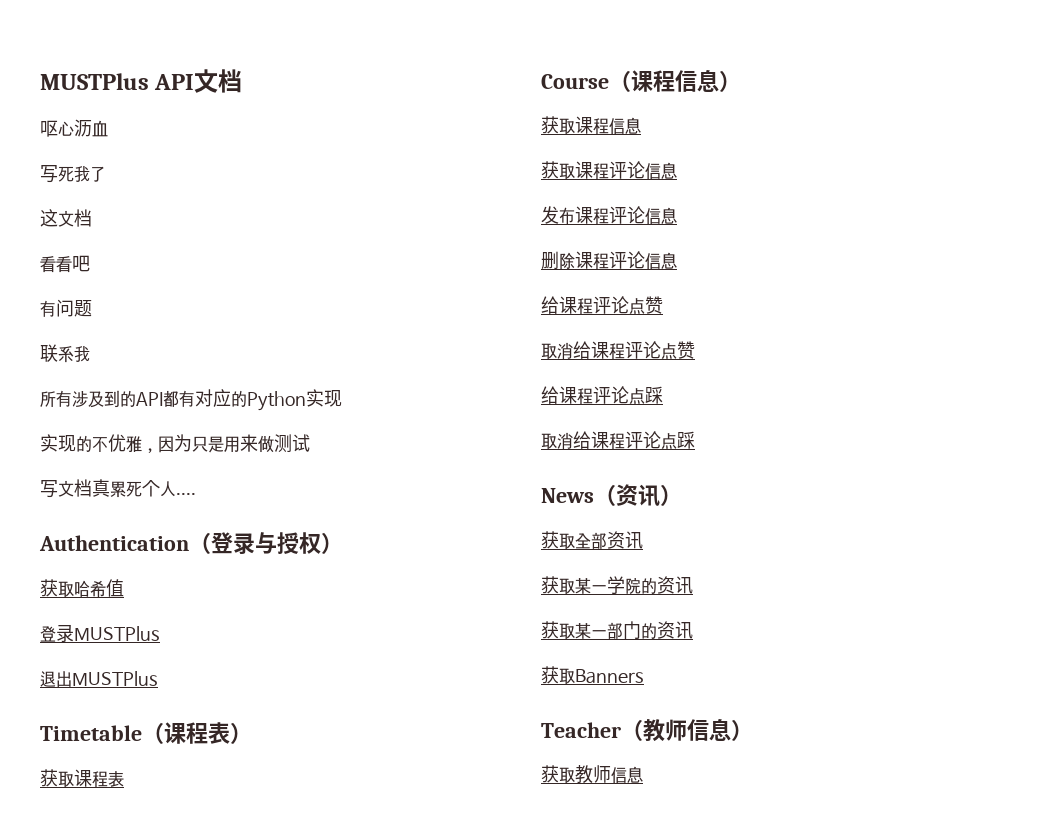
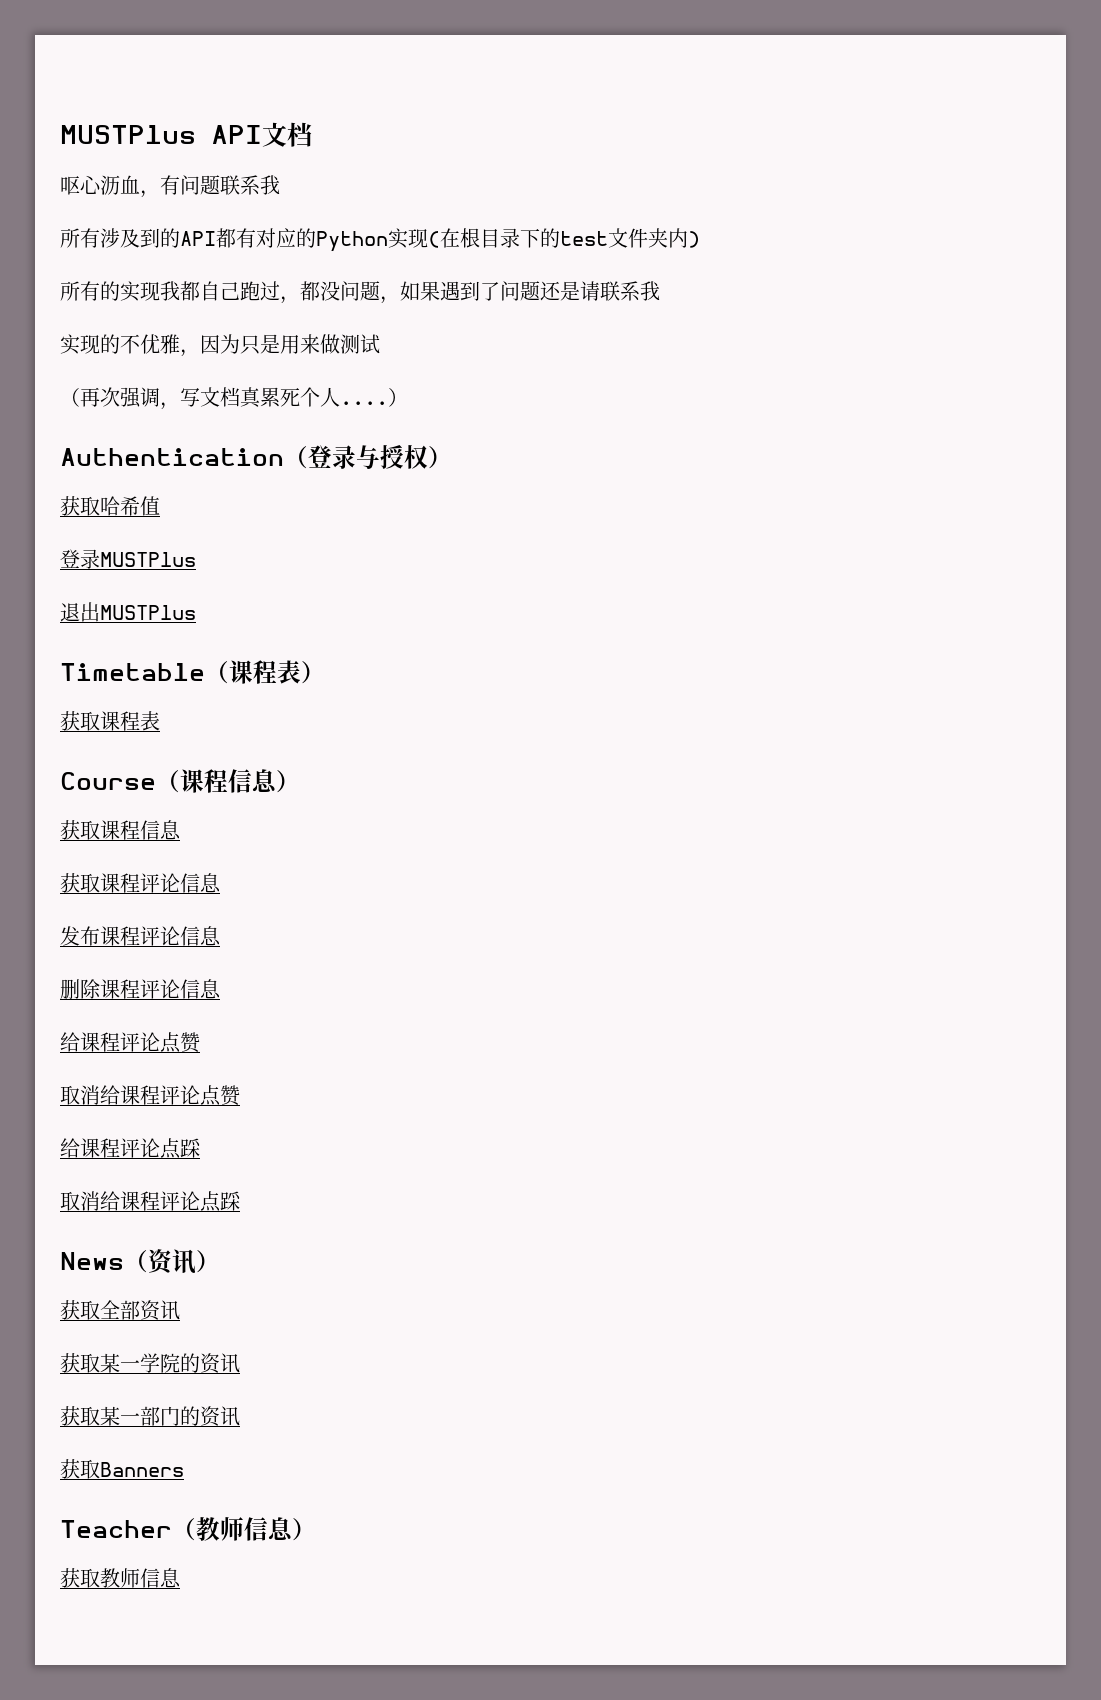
[40,165,106,183] [40,209,92,227] [40,255,90,273] // 写死我了 // 这文档 // 看看吧 // -> [140,190,160,198] ，
(92, 308) // -> (220, 185) none
(342, 398) none -> [428,228,700,248] [60,281,660,304] (在根目录下的test文件夹内) // 所有的实现我都自己跑过，都没问题，如果遇到了问题还是请联系我
(310, 443) none -> [60,387,180,410] （再次强调，
(196, 494) none -> [388,388,408,407] ）

